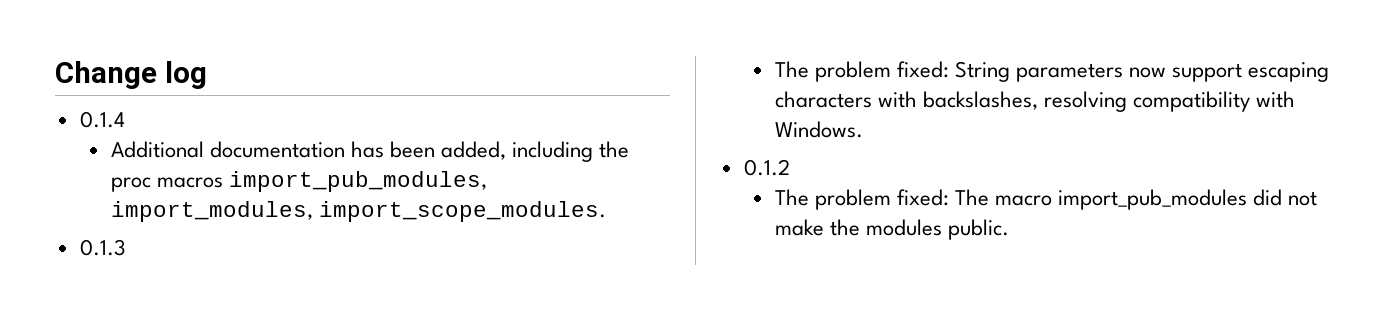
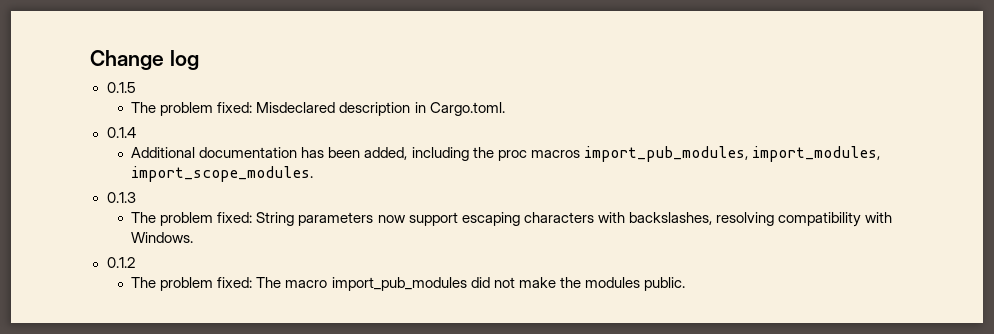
(207, 75) none -> [106,82,136,93] [131,102,505,116] // 0.1.5 // The problem fixed: Misdeclared description in Cargo.toml.

